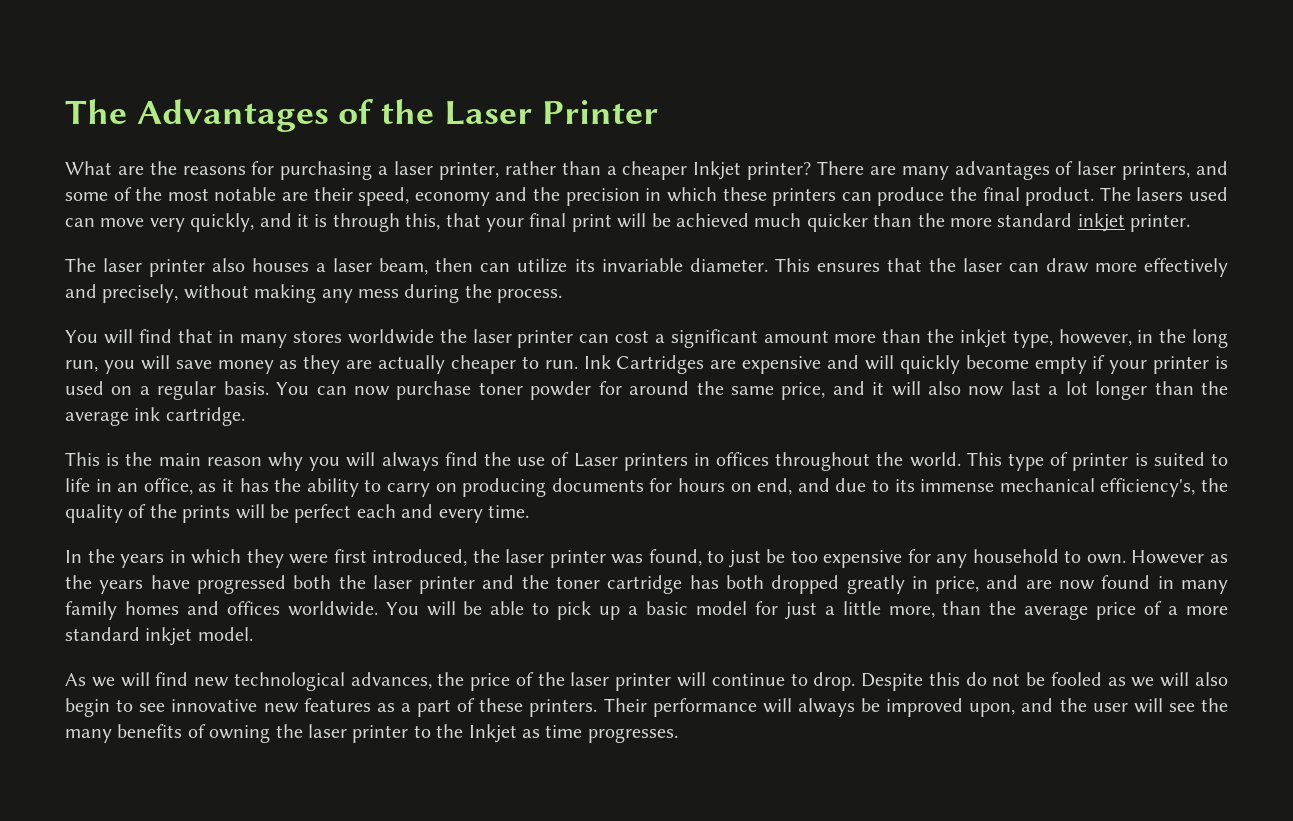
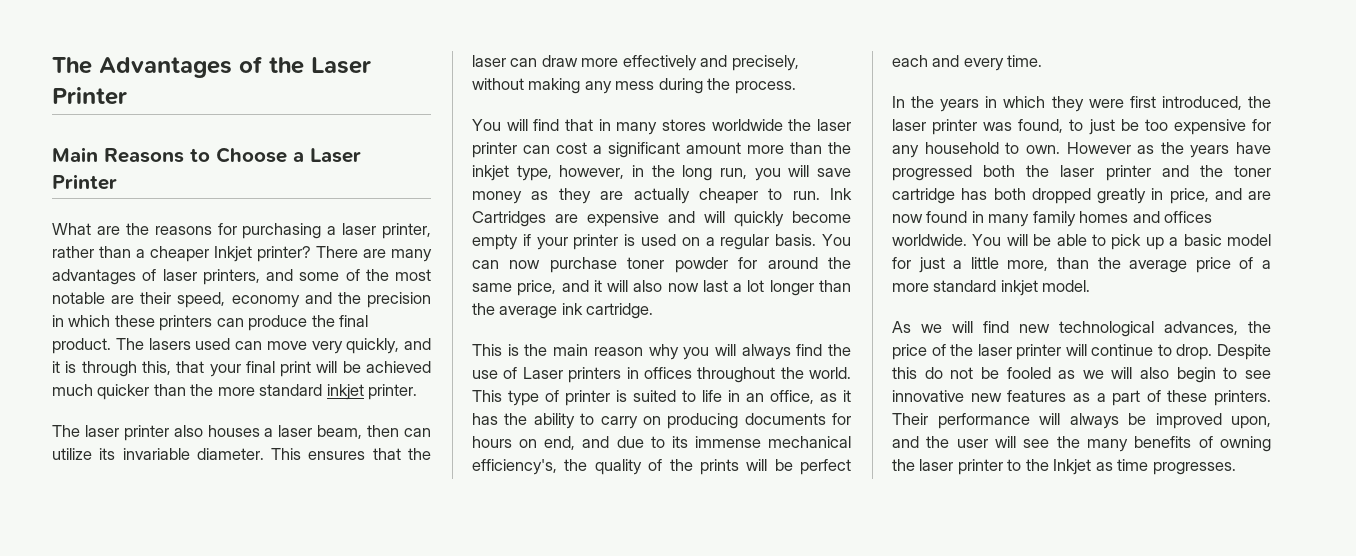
(658, 112) none -> [52,147,361,163] [52,174,117,190] // Main Reasons to Choose a Laser Printer

